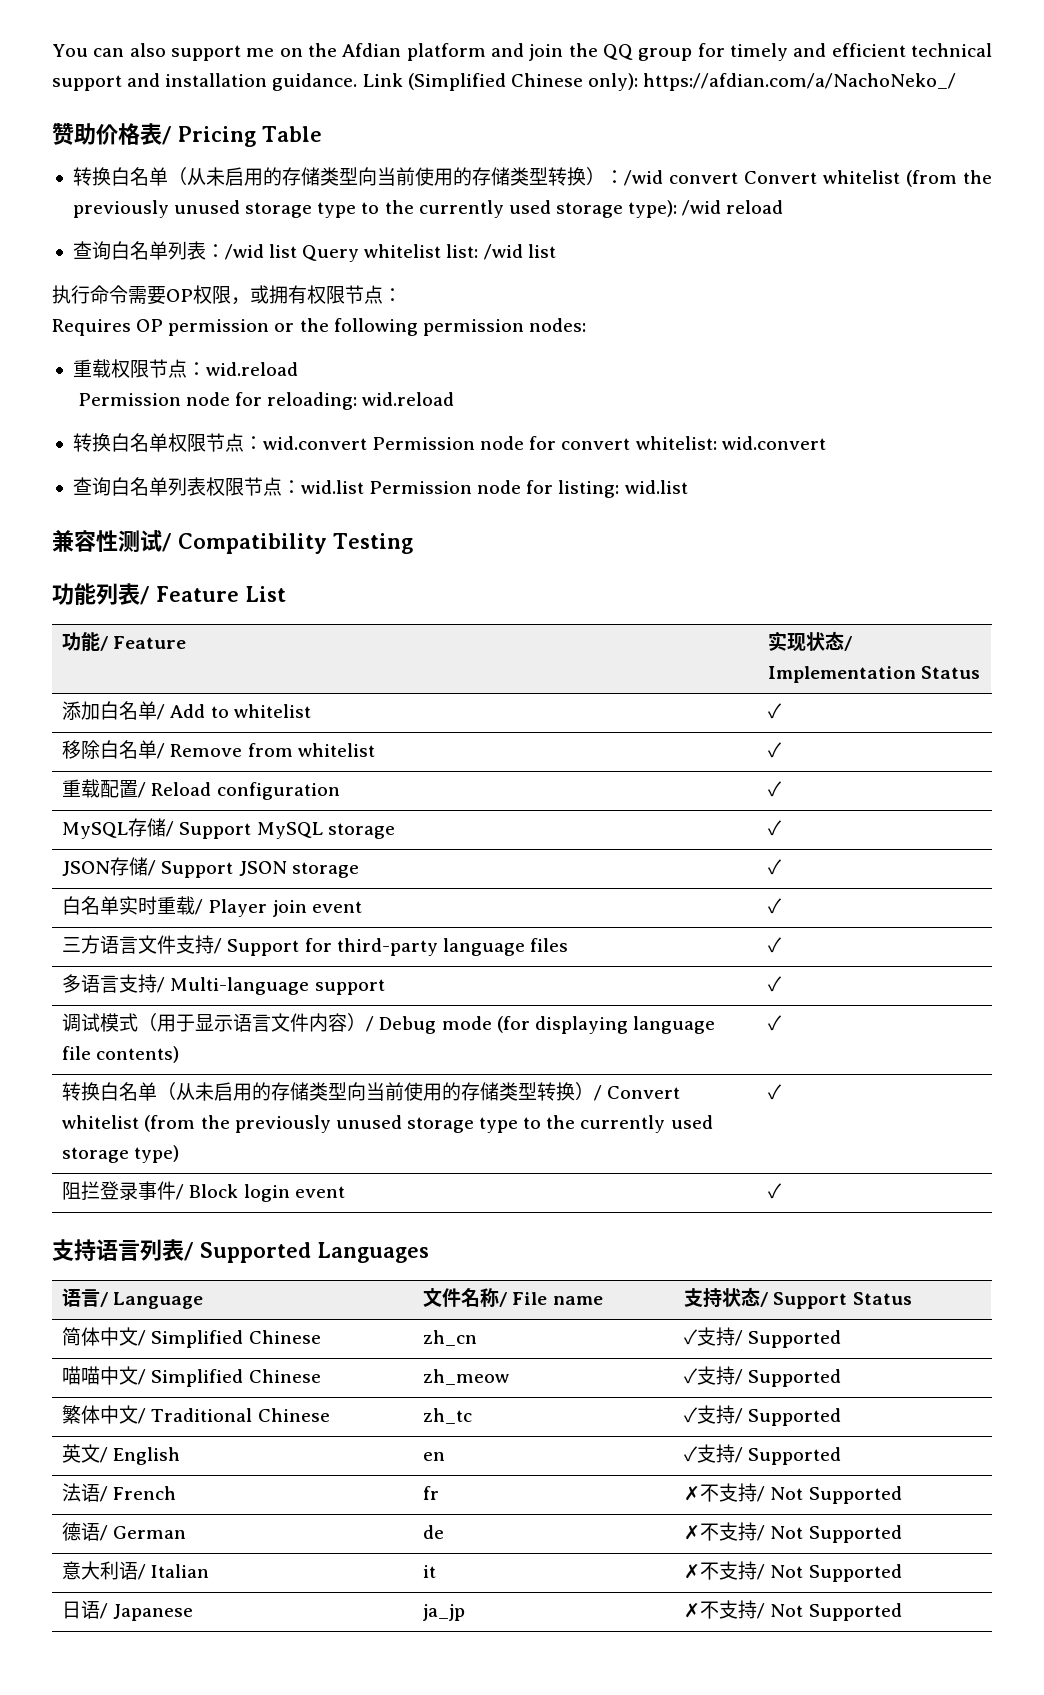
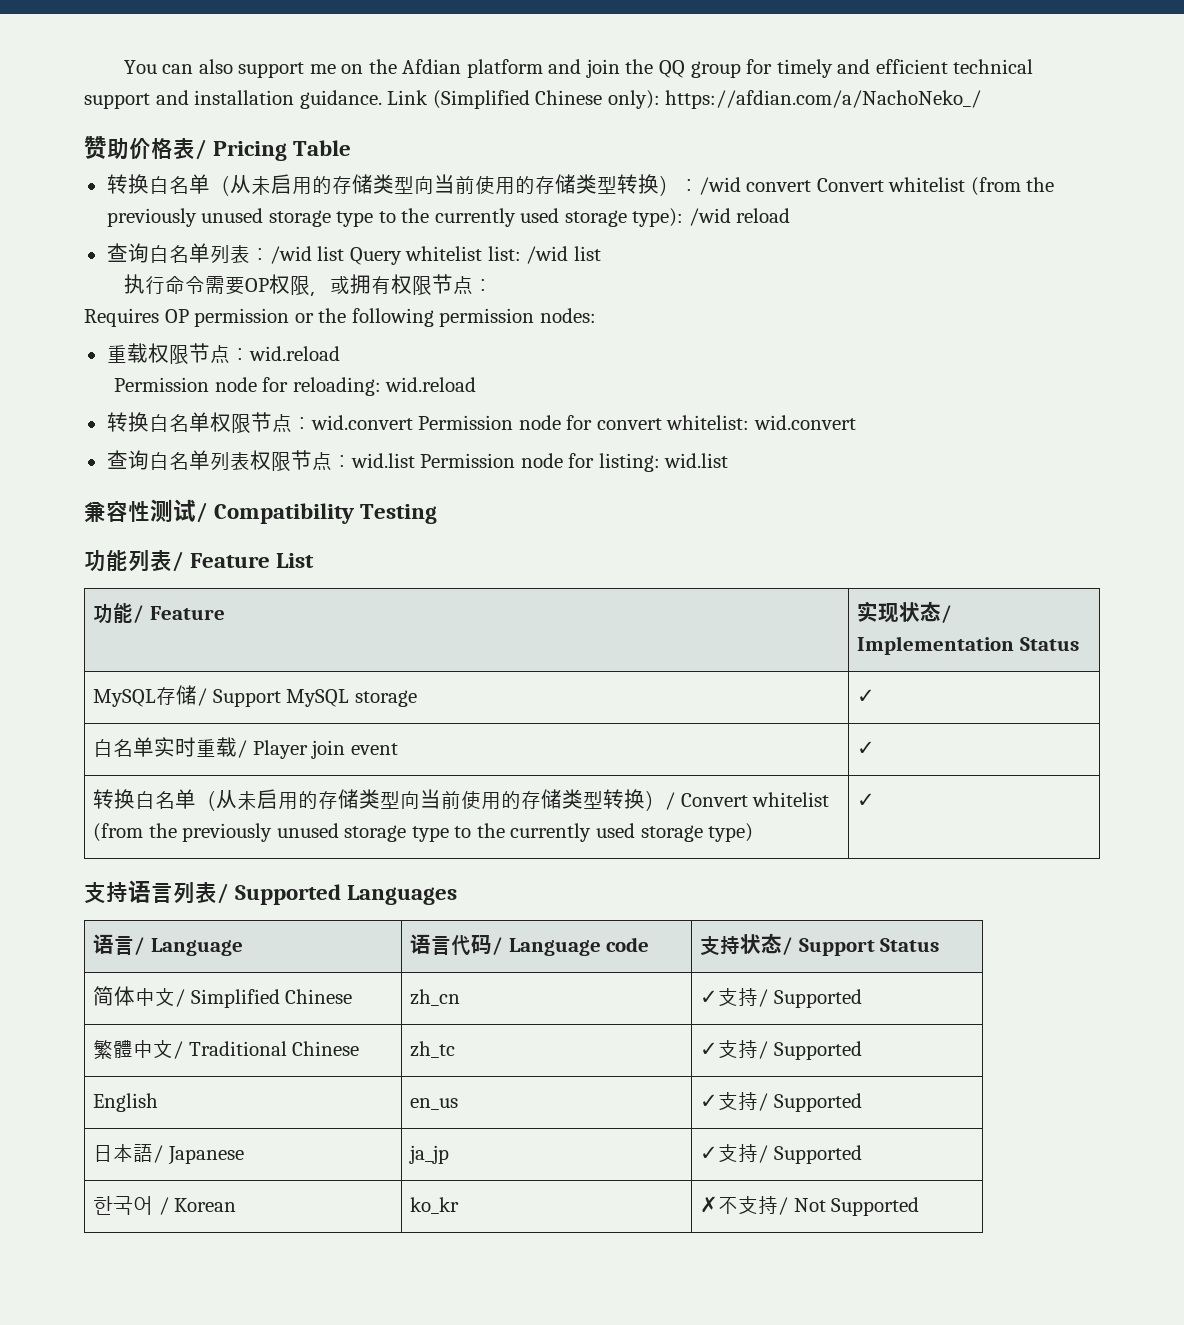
[62,701,311,720] [768,703,783,719] [62,740,375,759] [768,742,783,758] [62,779,340,800] [768,781,783,797] // 添加白名单/ Add to whitelist | ✓ // 移除白名单/ Remove from whitelist | ✓ // 重载配置/ Reload configuration | ✓ -> (1079, 644) none
[62,857,359,878] [768,859,783,875] // JSON存储/ Support JSON storage | ✓ -> (876, 696) none
[62,935,568,956] [768,937,783,953] [62,974,385,995] [768,976,783,992] [62,1013,715,1034] [62,1046,180,1063] [768,1015,783,1031] // 三方语言文件支持/ Support for third-party language files | ✓ // 多语言支持/ Multi-language support | ✓ // 调试模式（用于显示语言文件内容）/ Debug mode (for displaying language file contents) | ✓ -> (876, 748) none
[62,1181,345,1202] [768,1183,783,1199] // 阻拦登录事件/ Block login event | ✓ -> (876, 800) none
[423,1288,603,1308] 文件名称/ File name -> [410,934,650,956] 语言代码/ Language code
[62,1366,321,1387] [423,1369,510,1385] [684,1366,842,1387] // 喵喵中文/ Simplified Chinese | zh_meow | ✓支持/ Supported -> (862, 998) none
[81,1405,101,1424] 体 -> [113,1040,134,1058] 體
[62,1444,109,1463] 英文/ -> (862, 1050) none
[423,1452,446,1461] [684,1444,842,1465] [62,1483,177,1502] [423,1486,440,1500] [684,1483,902,1504] [62,1522,187,1541] [423,1525,445,1539] [684,1522,902,1543] [62,1561,210,1580] [423,1565,437,1578] [684,1561,902,1582] [62,1600,194,1621] [423,1604,466,1621] [684,1600,902,1621] en | ✓支持/ Supported // 法语/ French | fr | ✗不支持/ Not Supported // 德语/ German | de | ✗不支持/ Not Supported // 意大利语/ Italian | it | ✗不支持/ Not Supported // 日语/ Japanese | ja_jp | ✗不支持/ Not Supported -> [410,1098,459,1110] [700,1092,862,1112] [93,1144,244,1165] [409,1145,450,1164] [700,1144,862,1164] [93,1196,237,1215] [410,1197,460,1214] [700,1196,920,1216] en_us | ✓支持/ Supported // 日本語/ Japanese | ja_jp | ✓支持/ Supported // 한국어 / Korean | ko_kr | ✗不支持/ Not Supported

